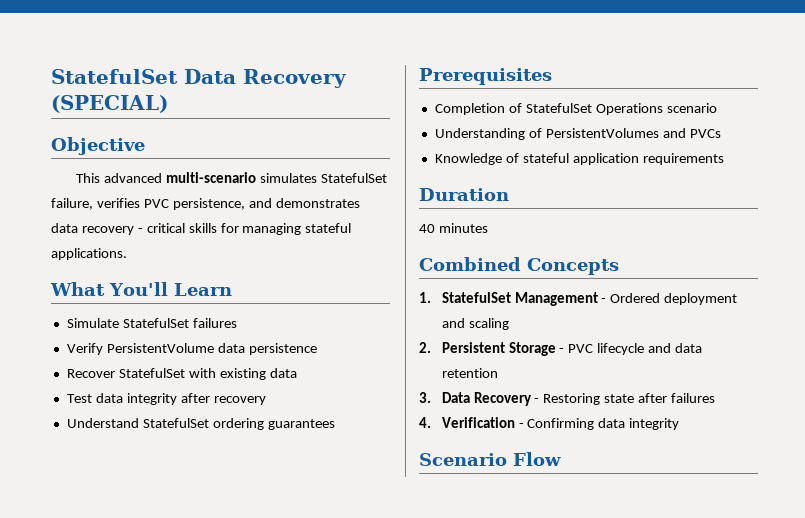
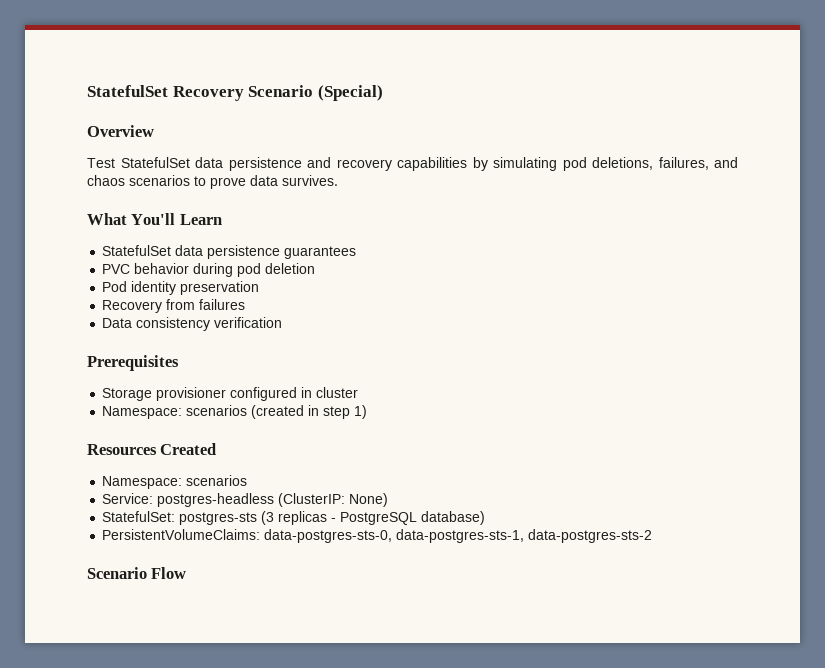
[51,69,347,88] [51,95,168,113] [51,137,145,155] [76,172,388,183] [51,198,360,210] [51,223,352,235] [51,248,127,260] [50,282,232,296] [66,318,237,328] [66,343,317,355] [66,368,297,380] [66,393,266,405] [66,418,335,430] [419,68,552,85] [434,103,717,115] [434,128,721,140] [434,153,724,165] [419,188,509,201] [419,223,488,233] [419,257,619,275] [419,292,738,306] [441,318,509,330] [419,342,703,356] [441,368,498,378] [419,392,716,406] [419,417,680,430] StatefulSet Data Recovery (SPECIAL) // Objective // This advanced multi-scenario simulates StatefulSet failure, verifies PVC persistence, and demonstrates data recovery - critical skills for managing stateful applications. // What You'll Learn // Simulate StatefulSet failures // Verify PersistentVolume data persistence // Recover StatefulSet with existing data // Test data integrity after recovery // Understand StatefulSet ordering guarantees // Prerequisites // Completion of StatefulSet Operations scenario // Understanding of PersistentVolumes and PVCs // Knowledge of stateful application requirements // Duration // 40 minutes // Combined Concepts // 1. StatefulSet Management - Ordered deployment and scaling // 2. Persistent Storage - PVC lifecycle and data retention // 3. Data Recovery - Restoring state after failures // 4. Verification - Confirming data integrity -> [87,85,383,101] [87,125,154,137] [87,157,738,171] [87,175,338,189] [87,213,222,225] [102,245,357,259] [102,263,316,277] [102,281,260,295] [102,299,246,313] [102,317,283,331] [87,355,179,371] [102,387,359,401] [102,405,368,419] [87,443,217,455] [102,475,248,489] [102,493,389,507] [102,511,486,525] [102,529,653,543] StatefulSet Recovery Scenario (Special) // Overview // Test StatefulSet data persistence and recovery capabilities by simulating pod deletions, failures, and chaos scenarios to prove data survives. // What You'll Learn // StatefulSet data persistence guarantees // PVC behavior during pod deletion // Pod identity preservation // Recovery from failures // Data consistency verification // Prerequisites // Storage provisioner configured in cluster // Namespace: scenarios (created in step 1) // Resources Created // Namespace: scenarios // Service: postgres-headless (ClusterIP: None) // StatefulSet: postgres-sts (3 replicas - PostgreSQL database) // PersistentVolumeClaims: data-postgres-sts-0, data-postgres-sts-1, data-postgres-sts-2

